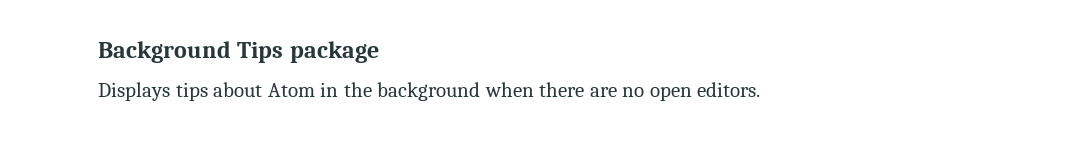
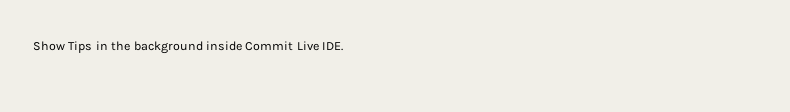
[98,41,379,63] [98,82,761,101] Background Tips package // Displays tips about Atom in the background when there are no open editors. -> [33,41,343,54] Show Tips in the background inside Commit Live IDE.

